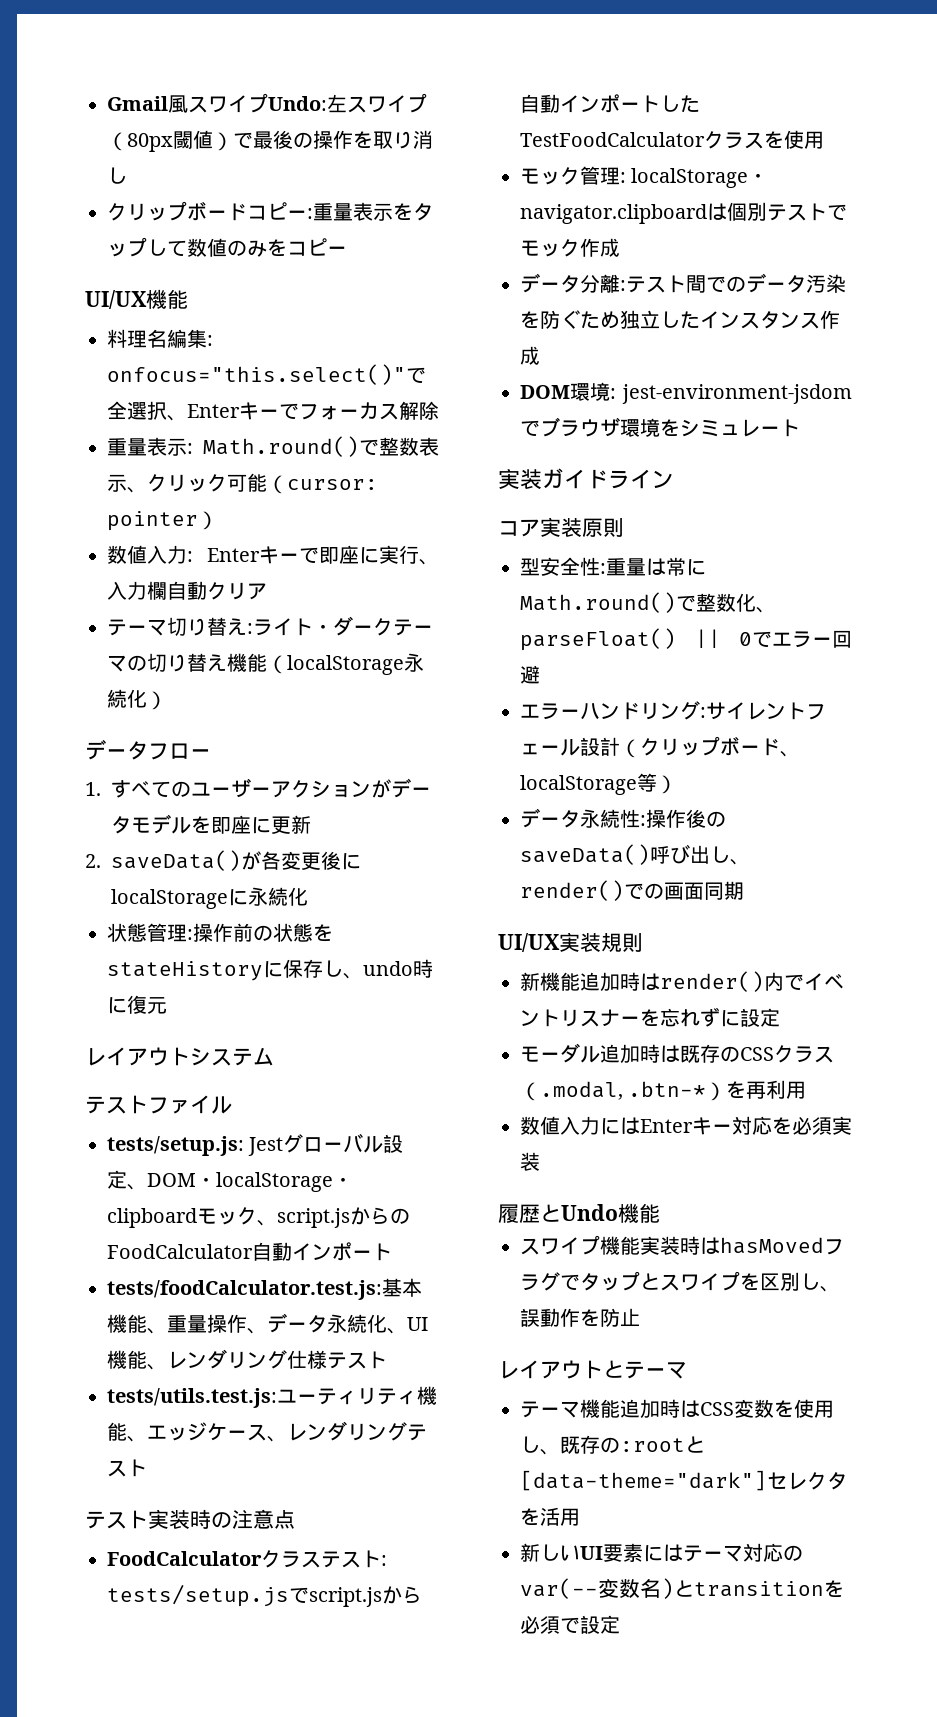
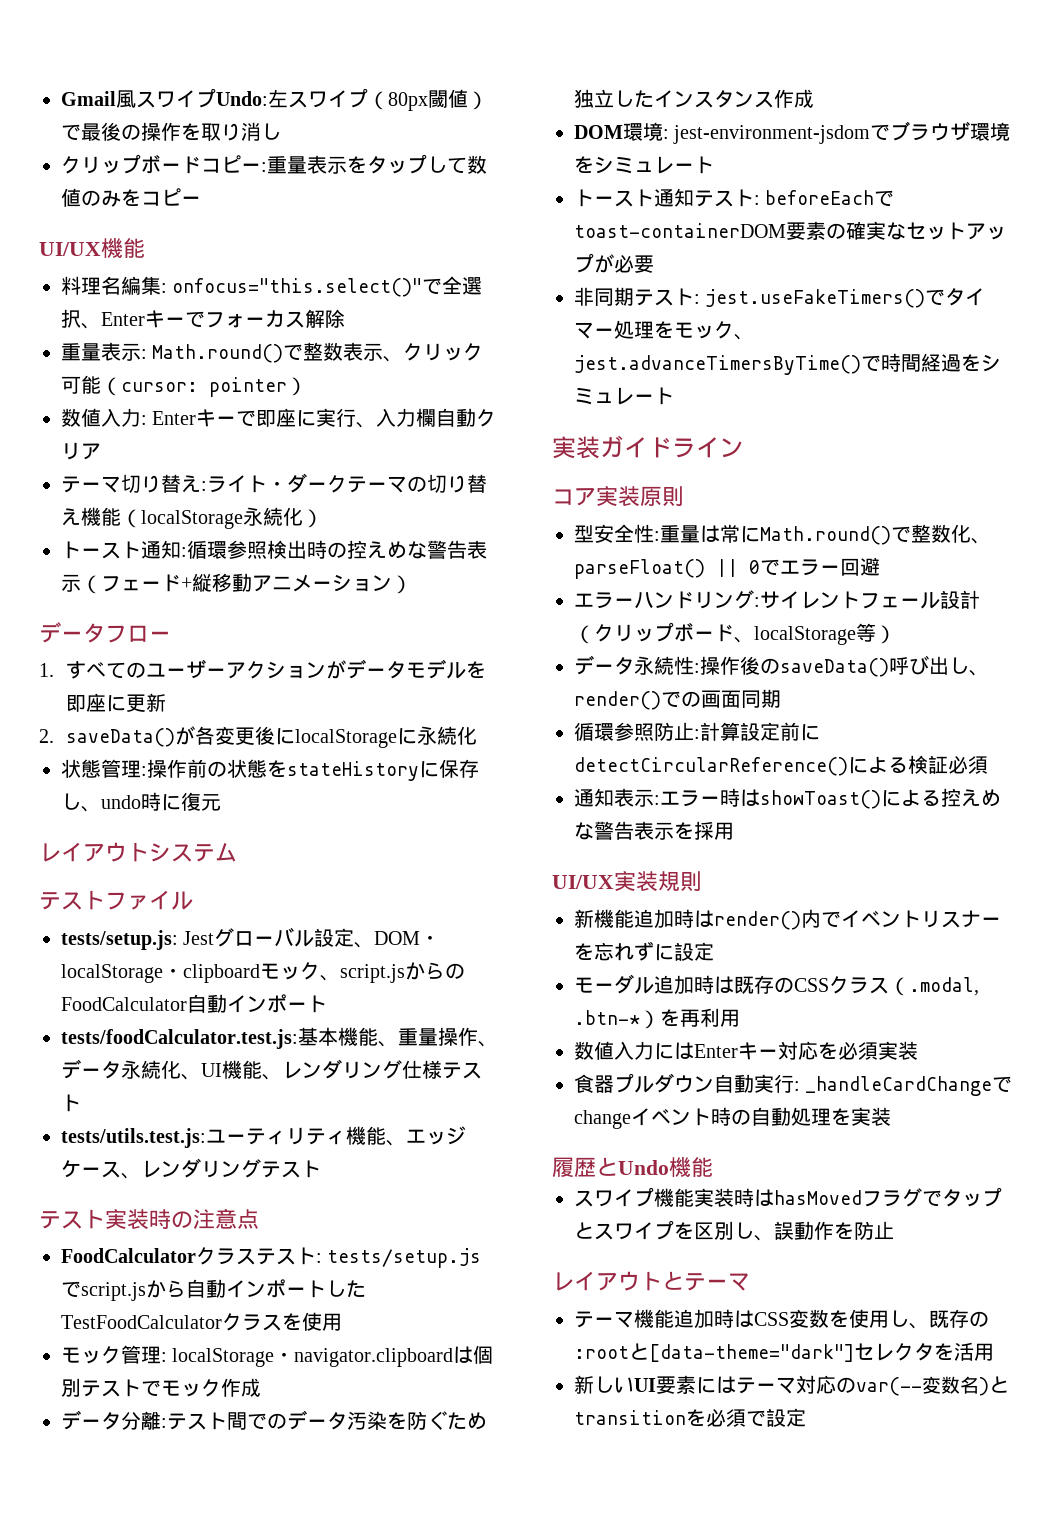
(167, 700) none -> [61,540,487,559] [61,573,412,594] // トースト通知:循環参照検出時の控えめな警告表示（フェード+縦移動アニメーション）
(800, 428) none -> [574,188,895,207] [574,221,1006,240] [574,253,654,273] [574,287,986,308] [574,320,754,340] [574,353,1001,375] [574,387,674,405] // トースト通知テスト: beforeEachでtoast-containerDOM要素の確実なセットアップが必要 // 非同期テスト: jest.useFakeTimers()でタイマー処理をモック、jest.advanceTimersByTime()で時間経過をシミュレート
(744, 890) none -> [574,722,820,741] [574,755,988,776] [574,788,1001,809] [574,821,734,840] // 循環参照防止:計算設定前にdetectCircularReference()による検証必須 // 通知表示:エラー時はshowToast()による控えめな警告表示を採用
(540, 1161) none -> [574,1073,1013,1096] [574,1107,891,1129] // 食器プルダウン自動実行: _handleCardChangeでchangeイベント時の自動処理を実装

